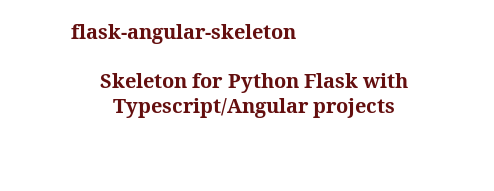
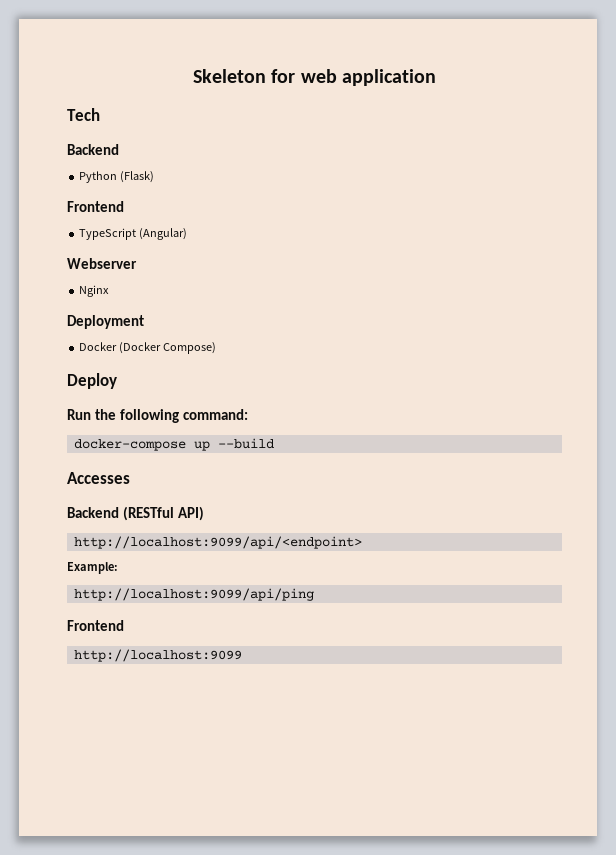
[71,24,296,44] flask-angular-skeleton // -> (193, 76) none
[227,73,409,93] [112,98,396,118] Python Flask with Typescript/Angular projects -> [300,69,436,86] [67,108,100,121] [67,144,119,155] [79,171,155,183] [67,201,124,212] [79,228,188,240] [67,258,137,269] [79,285,110,297] [67,315,144,329] [79,342,217,354] [67,373,117,389] [67,409,248,423] [73,438,274,451] [67,472,130,484] [67,506,204,521] [73,536,362,549] [67,562,118,574] [73,588,314,601] [67,620,124,631] [73,649,242,662] web application // Tech // Backend // Python (Flask) // Frontend // TypeScript (Angular) // Webserver // Nginx // Deployment // Docker (Docker Compose) // Deploy // Run the following command: // docker-compose up --build // Accesses // Backend (RESTful API) // http://localhost:9099/api/<endpoint> // Example: // http://localhost:9099/api/ping // Frontend // http://localhost:9099

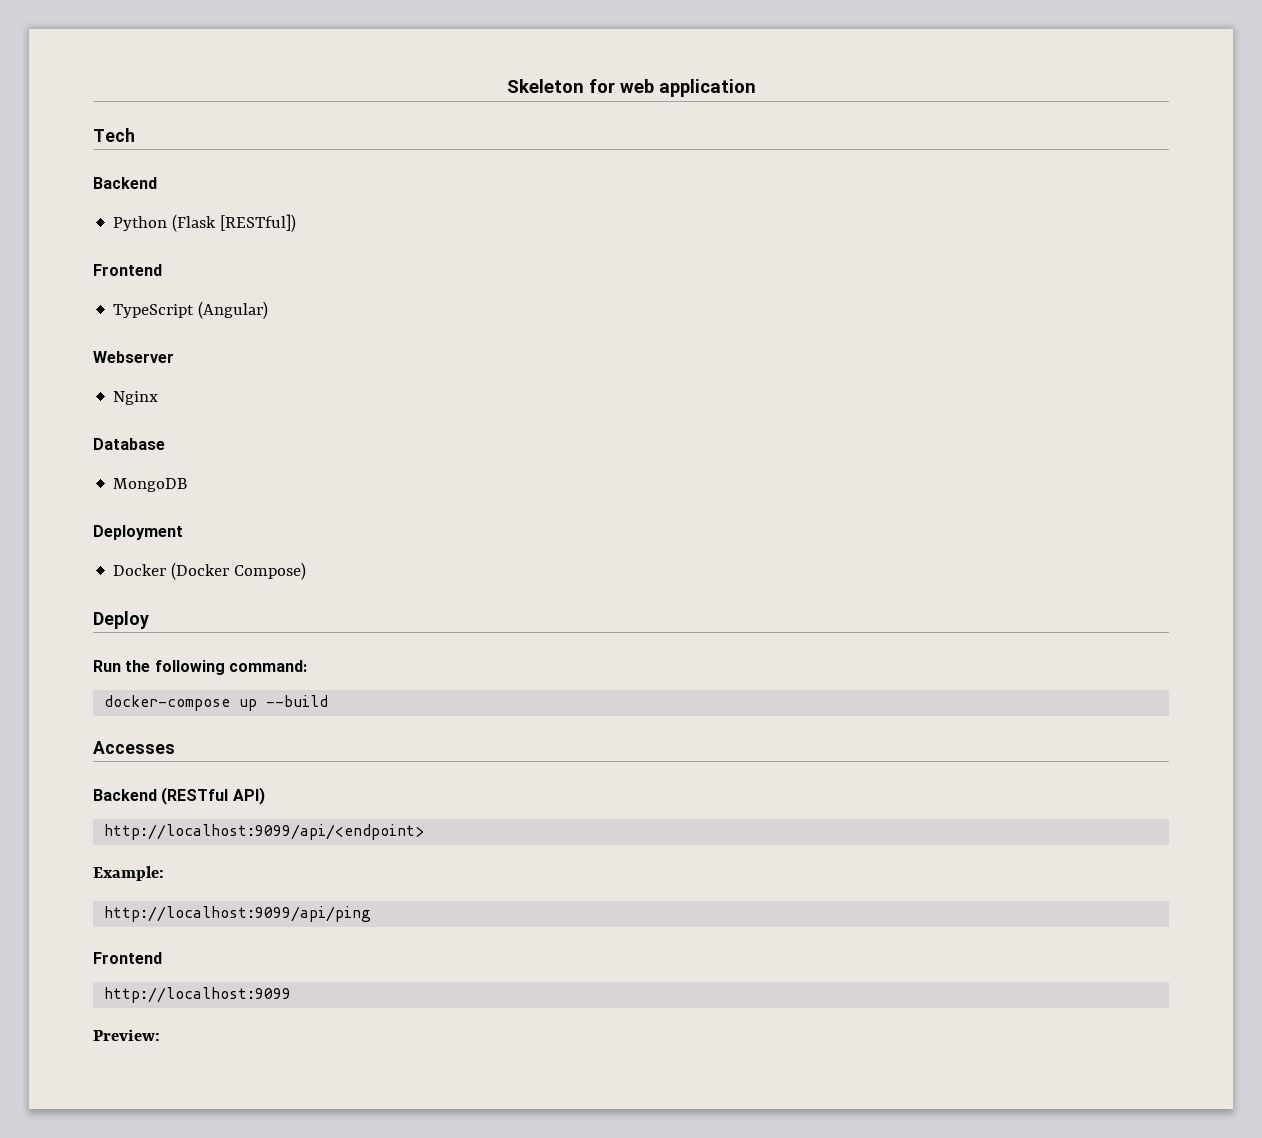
[120,171,155,183] (Flask) -> [172,214,297,232] (Flask [RESTful])
(110, 291) none -> [93,438,165,450] [113,478,188,492] // Database // MongoDB
(242, 655) none -> [93,1029,160,1041] // Preview:

